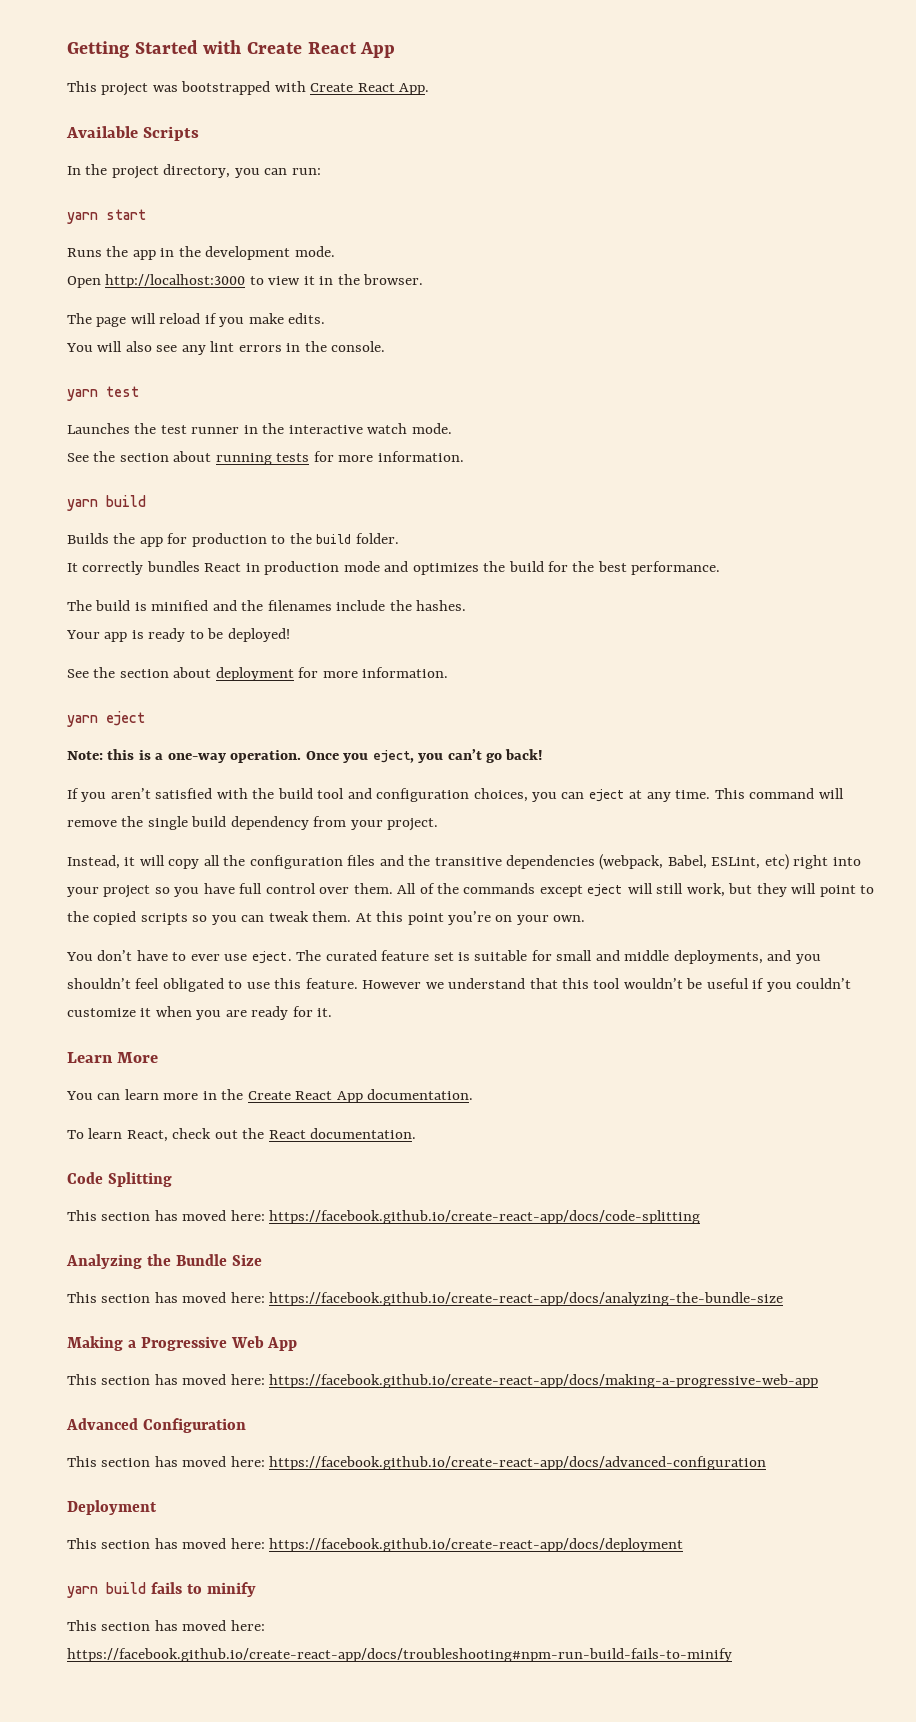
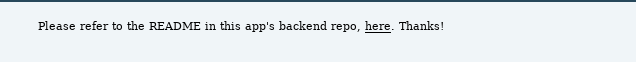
[67,40,396,58] [67,81,430,96] [66,126,200,141] [67,164,321,179] [67,209,146,224] [67,246,335,260] [67,274,424,288] [67,313,326,327] [66,341,386,355] [67,386,139,401] [67,423,452,434] [67,451,464,465] [67,495,146,511] [67,533,399,547] [67,561,721,575] [67,600,467,611] [66,628,290,642] [67,667,449,681] [67,711,145,727] [67,749,544,763] [67,788,844,802] [67,816,439,831] [67,854,861,870] [67,883,875,898] [67,911,586,925] [66,950,821,964] [67,978,852,992] [67,1006,333,1020] [67,1052,159,1063] [66,1089,474,1103] [67,1128,417,1142] [67,1172,172,1187] [67,1210,701,1224] [66,1254,262,1269] [67,1292,784,1306] [67,1336,298,1351] [67,1374,819,1388] [66,1418,246,1433] [67,1456,767,1470] [67,1500,157,1515] [67,1538,684,1552] [67,1582,256,1598] [67,1620,265,1631] [67,1648,732,1662] Getting Started with Create React App // This project was bootstrapped with Create React App. // Available Scripts // In the project directory, you can run: // yarn start // Runs the app in the development mode. // Open http://localhost:3000 to view it in the browser. // The page will reload if you make edits. // You will also see any lint errors in the console. // yarn test // Launches the test runner in the interactive watch mode. // See the section about running tests for more information. // yarn build // Builds the app for production to the build folder. // It correctly bundles React in production mode and optimizes the build for the best performance. // The build is minified and the filenames include the hashes. // Your app is ready to be deployed! // See the section about deployment for more information. // yarn eject // Note: this is a one-way operation. Once you eject, you can’t go back! // If you aren’t satisfied with the build tool and configuration choices, you can eject at any time. This command will remove the single build dependency from your project. // Instead, it will copy all the configuration files and the transitive dependencies (webpack, Babel, ESLint, etc) right into your project so you have full control over them. All of the commands except eject will still work, but they will point to the copied scripts so you can tweak them. At this point you’re on your own. // You don’t have to ever use eject. The curated feature set is suitable for small and middle deployments, and you shouldn’t feel obligated to use this feature. However we understand that this tool wouldn’t be useful if you couldn’t customize it when you are ready for it. // Learn More // You can learn more in the Create React App documentation. // To learn React, check out the React documentation. // Code Splitting // This section has moved here: https://facebook.github.io/create-react-app/docs/code-splitting // Analyzing the Bundle Size // This section has moved here: https://facebook.github.io/create-react-app/docs/analyzing-the-bundle-size // Making a Progressive Web App // This section has moved here: https://facebook.github.io/create-react-app/docs/making-a-progressive-web-app // Advanced Configuration // This section has moved here: https://facebook.github.io/create-react-app/docs/advanced-configuration // Deployment // This section has moved here: https://facebook.github.io/create-react-app/docs/deployment // yarn build fails to minify // This section has moved here: https://facebook.github.io/create-react-app/docs/troubleshooting#npm-run-build-fails-to-minify -> [38,21,444,32] Please refer to the README in this app's backend repo, here. Thanks!

